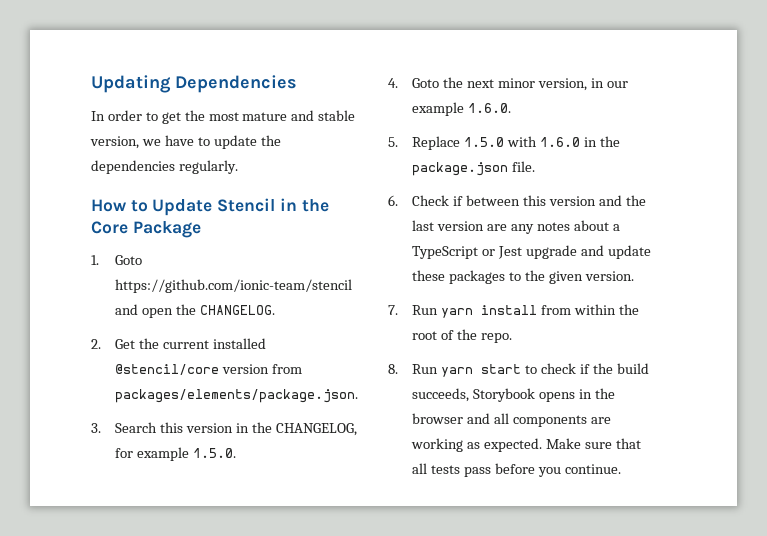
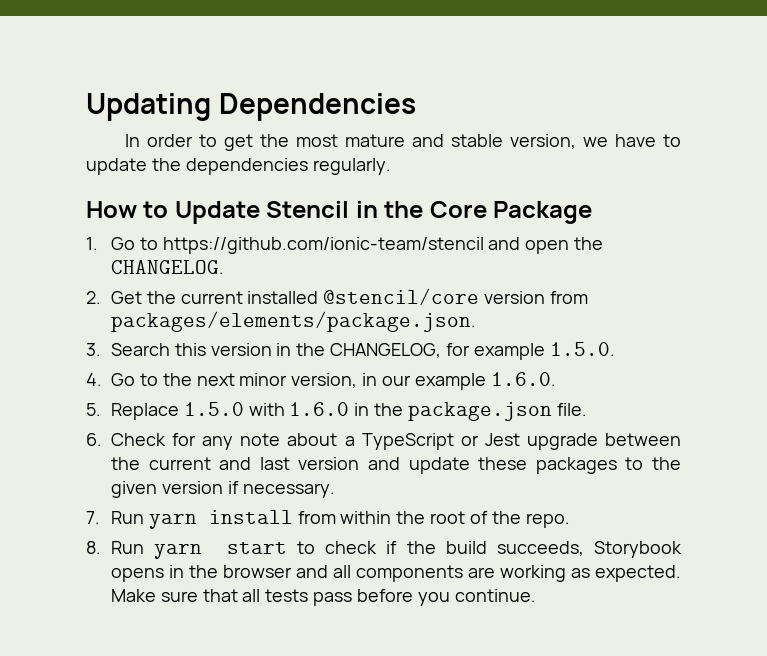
[115,255,143,265] Goto -> [110,237,158,250] Go to
[412,78,440,88] Goto -> [111,373,158,386] Go to
[453,195,646,206] [412,220,571,234] if between this version and the last version are any notes -> [172,433,281,450] for any note
(578, 252) none -> [605,433,682,446] [111,457,360,470] between the current and last version
[584,271,634,281] version. -> [161,481,335,498] version if necessary.

